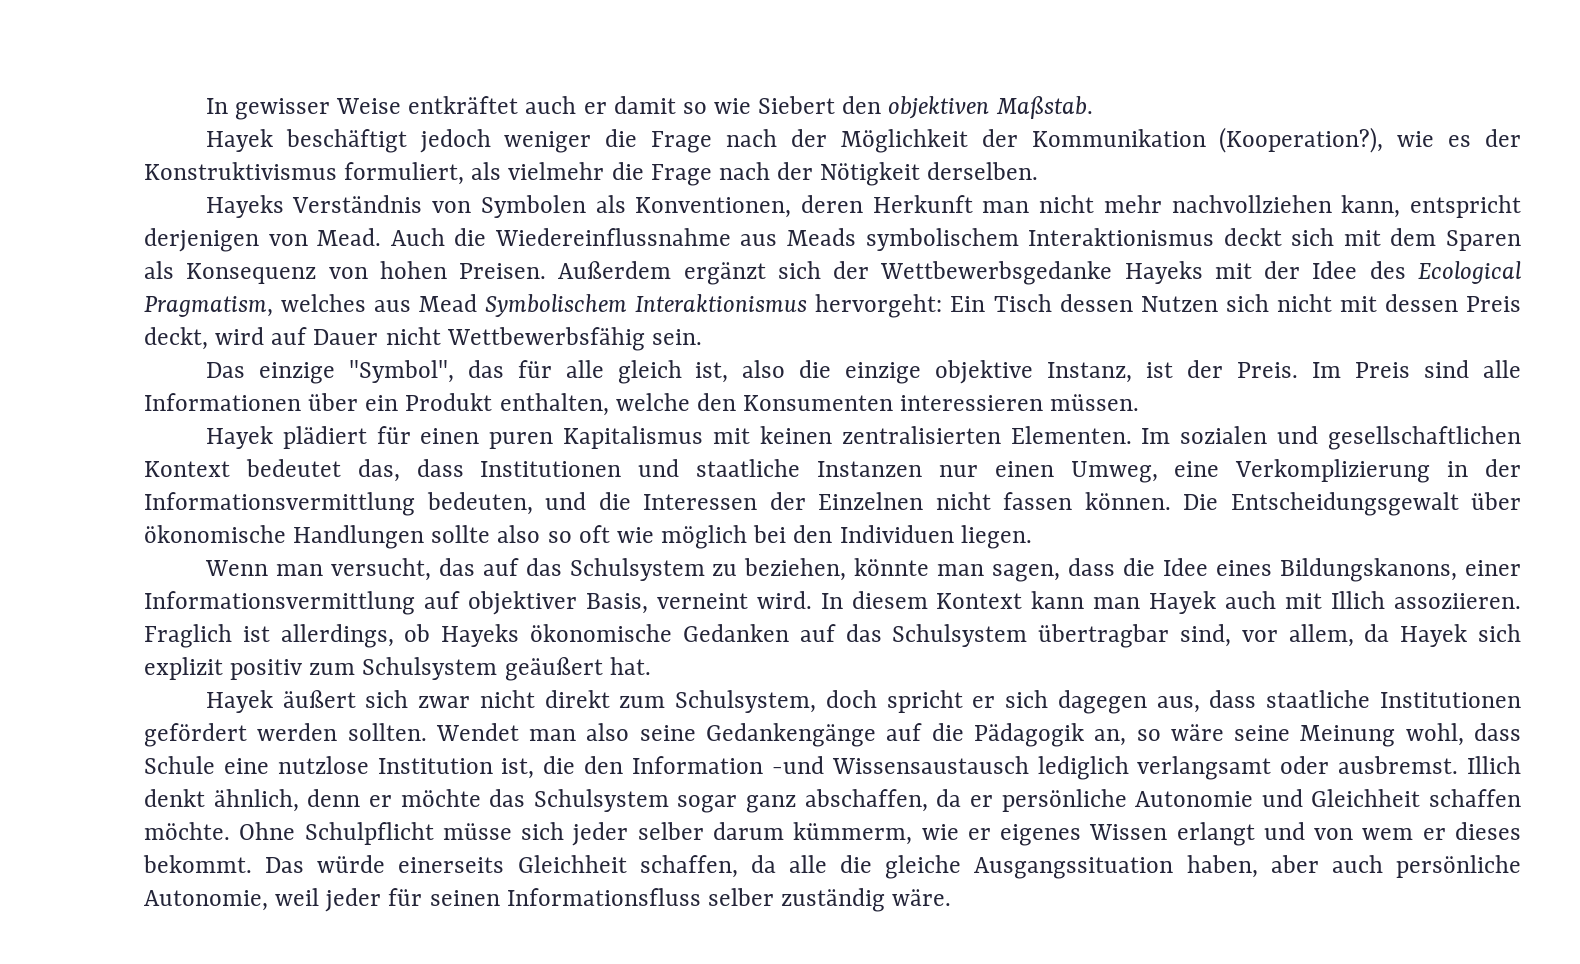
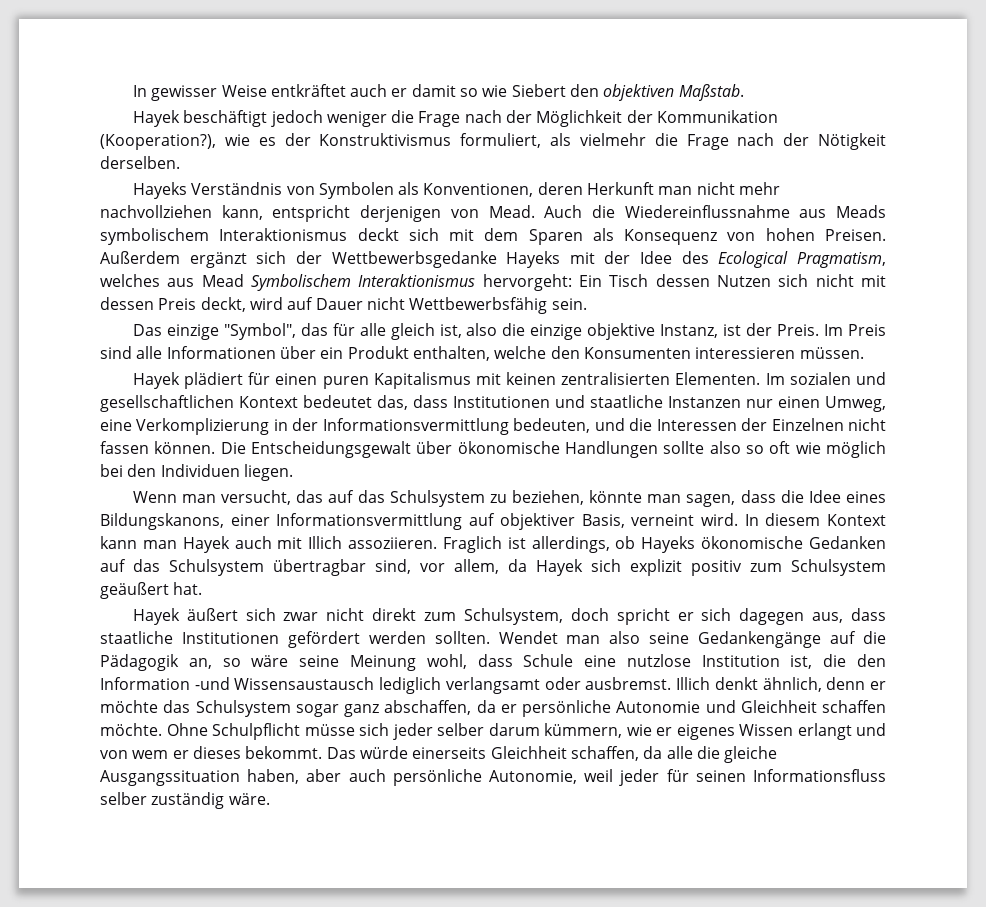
[793,822,913,845] kümmerm, -> [544,723,622,738] kümmern,

